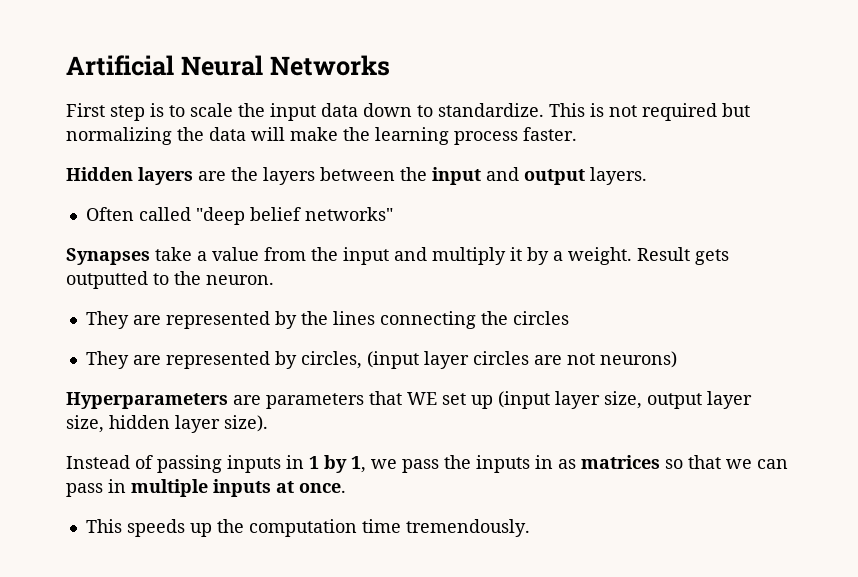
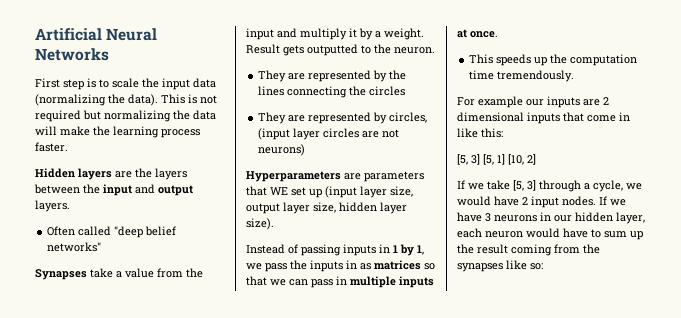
[363,103,544,117] down to standardize. -> [35,94,158,106] (normalizing the data).
(530, 528) none -> [457,96,609,108] [457,112,630,124] [457,128,503,138] [457,154,536,165] [457,180,642,192] [457,196,626,208] [457,212,645,224] [457,228,643,240] [457,244,600,256] [457,260,543,272] // For example our inputs are 2 dimensional inputs that come in like this: // [5, 3] [5, 1] [10, 2] // If we take [5, 3] through a cycle, we would have 2 input nodes. If we have 3 neurons in our hidden layer, each neuron would have to sum up the result coming from the synapses like so:

